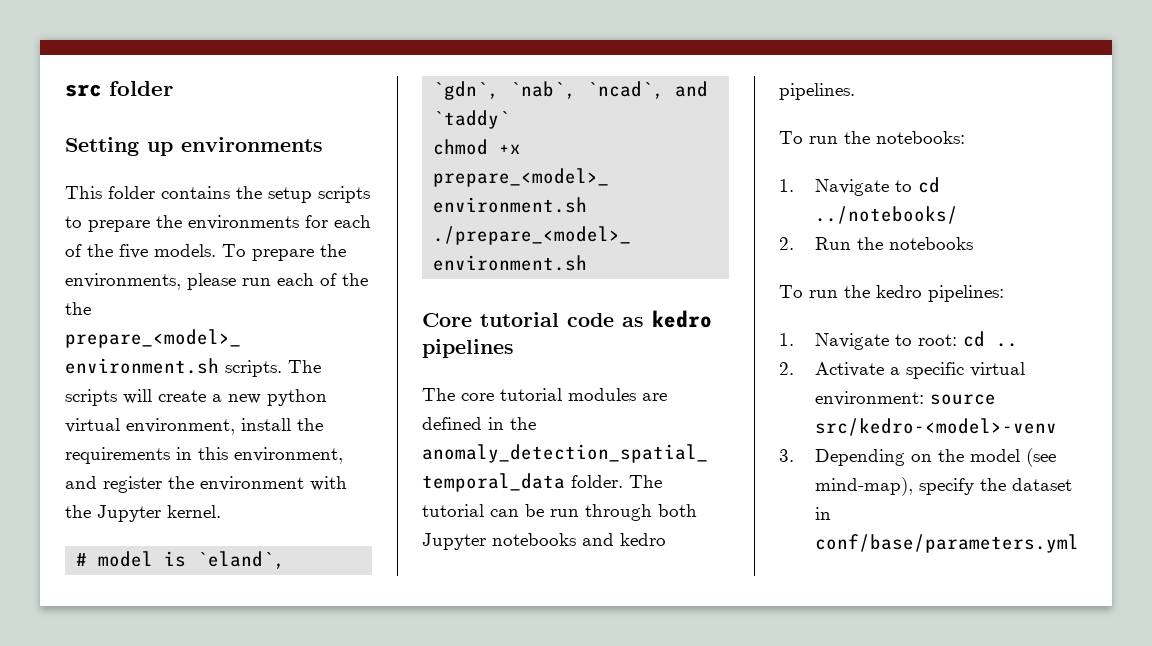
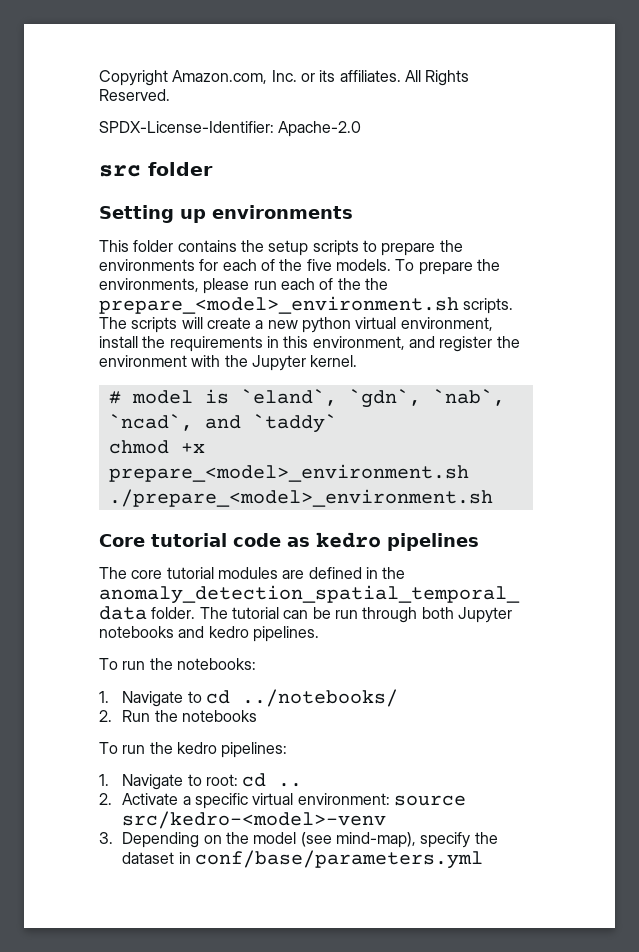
(65, 90) none -> [99,70,470,86] [99,89,170,101] [99,121,362,137] Copyright Amazon.com, Inc. or its affiliates. All Rights Reserved. // SPDX-License-Identifier: Apache-2.0 //

